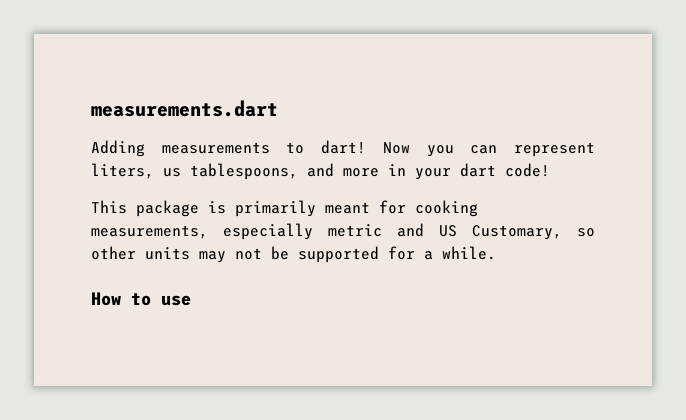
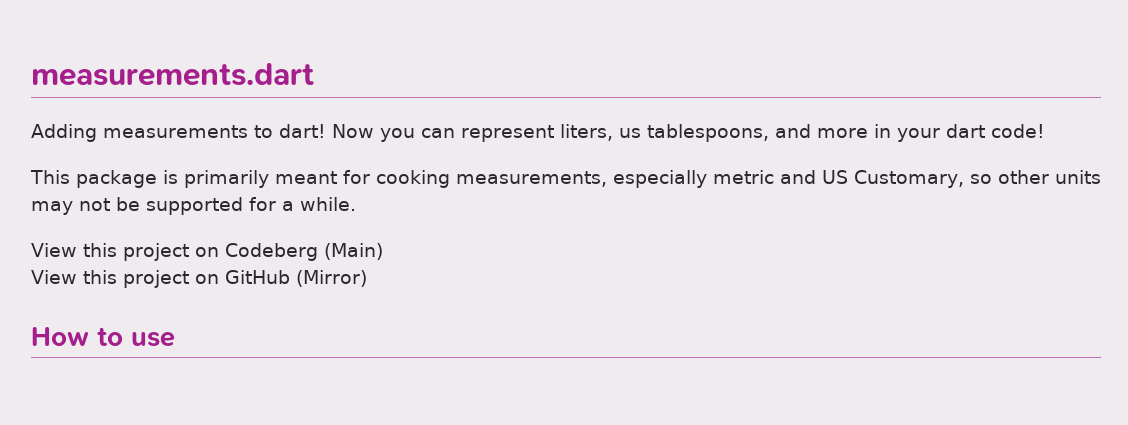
(496, 253) none -> [31,243,383,261] [31,270,367,288] // View this project on Codeberg (Main) // View this project on GitHub (Mirror)

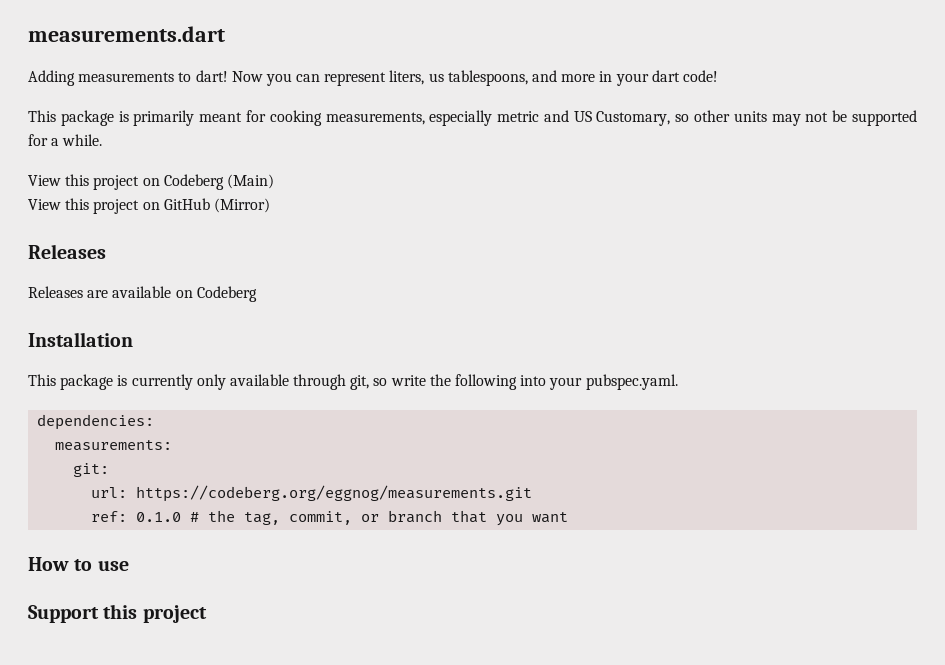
(367, 278) none -> [28,244,106,259] [28,286,257,302] [28,332,133,347] [28,374,678,390] [37,414,155,430] [55,440,173,451] [73,463,110,477] [91,485,533,502] [91,510,569,526] // Releases // Releases are available on Codeberg // Installation // This package is currently only available through git, so write the following into your pubspec.yaml. // dependencies: // measurements: // git: // url: https://codeberg.org/eggnog/measurements.git // ref: 0.1.0 # the tag, commit, or branch that you want
(175, 339) none -> [28,604,207,623] // Support this project

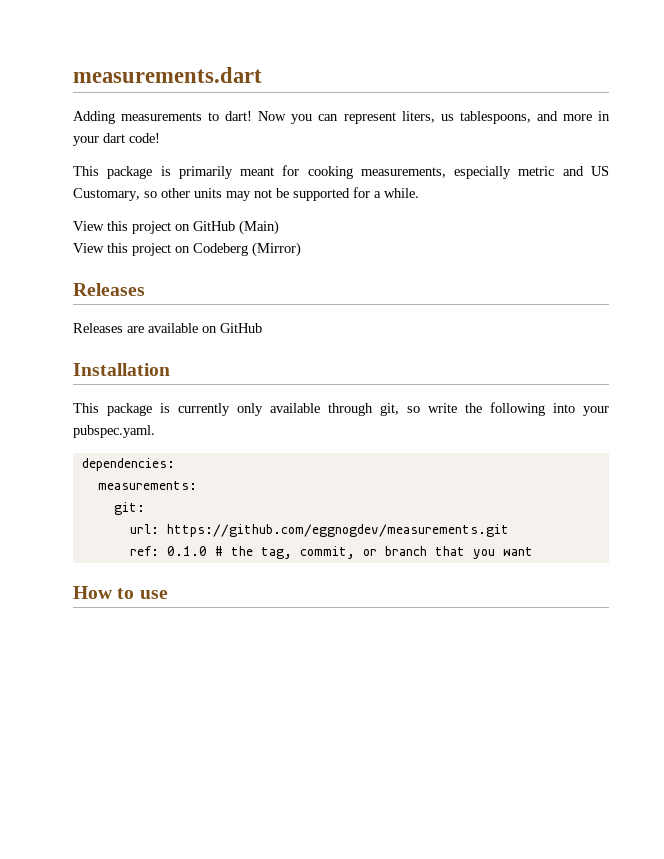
[163,174,224,190] Codeberg -> [193,221,235,231] GitHub
[163,198,210,210] GitHub -> [193,243,248,256] Codeberg
[196,286,257,302] Codeberg -> [220,323,262,333] GitHub
[136,485,533,502] https://codeberg.org/eggnog/measurements.git -> [166,524,509,537] https://github.com/eggnogdev/measurements.git
[28,604,207,623] // Support this project -> (168, 594) none

